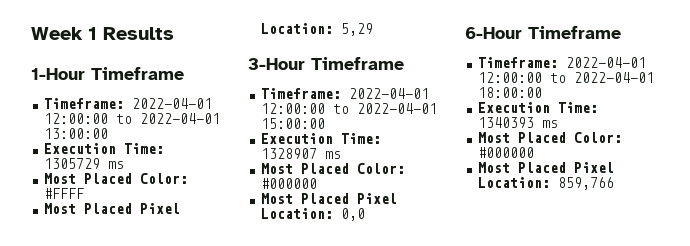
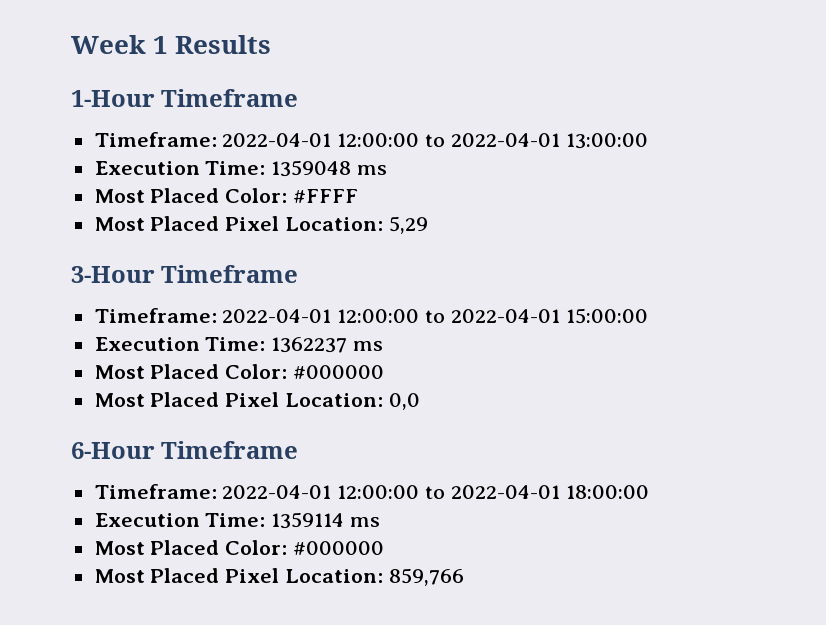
[43,158,100,169] 1305729 -> [271,160,352,177] 1359048
[260,148,317,159] 1328907 -> [271,337,348,353] 1362237
[477,117,534,128] 1340393 -> [271,512,345,529] 1359114

